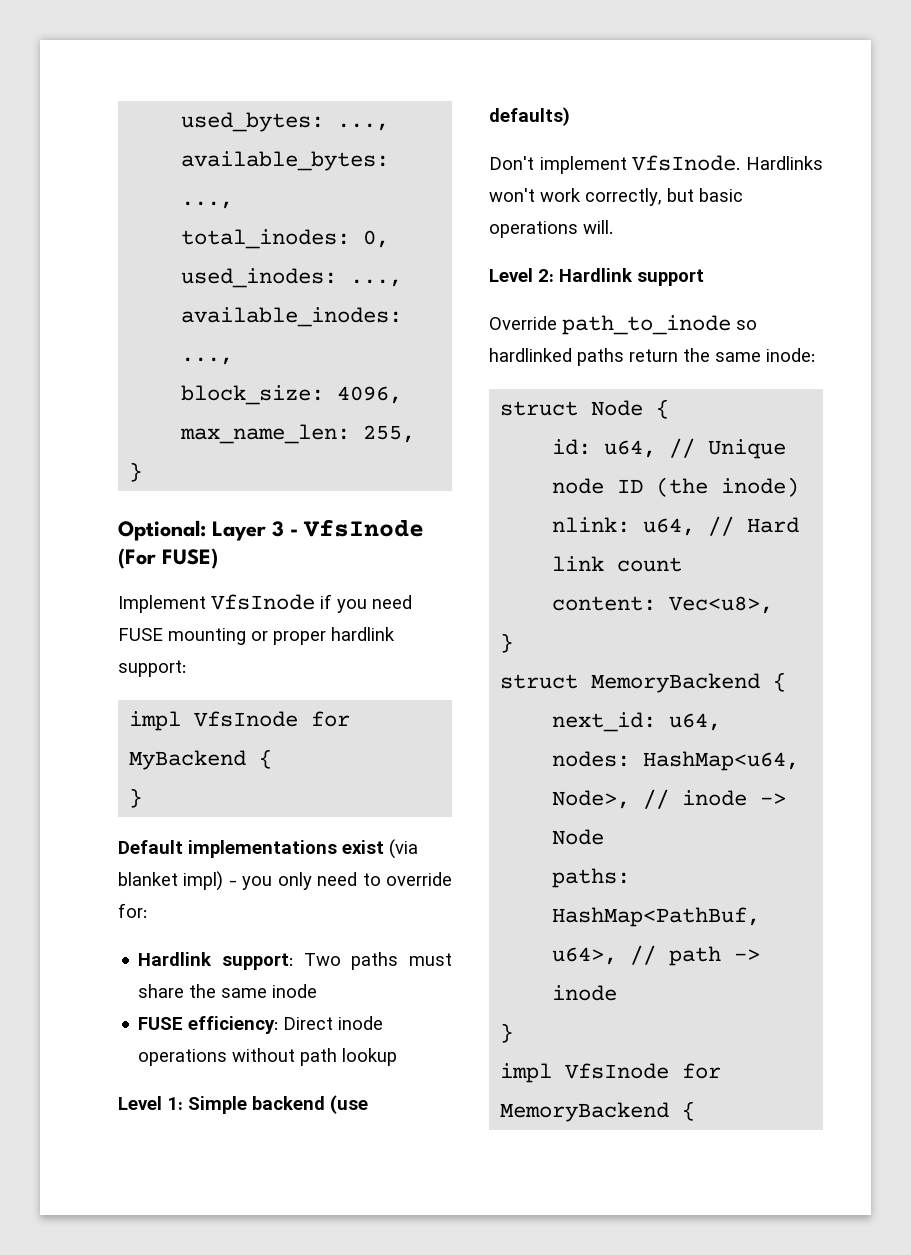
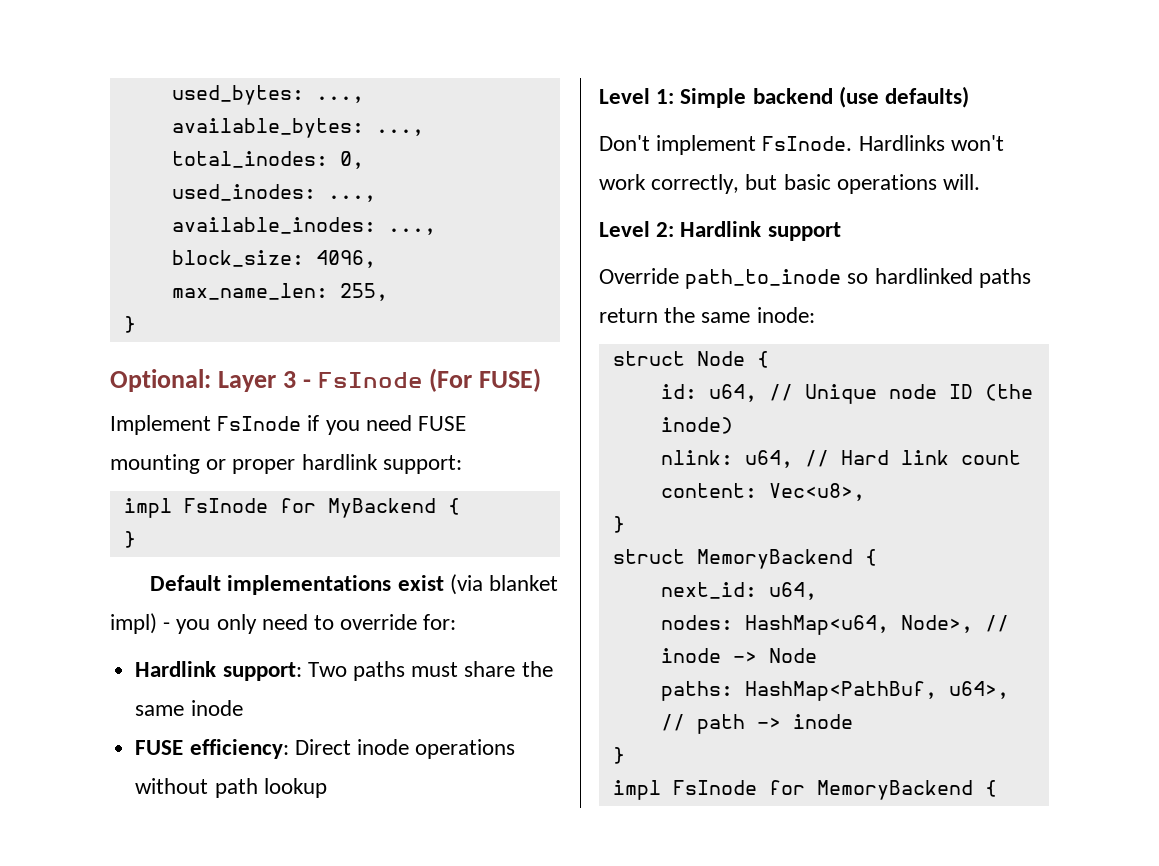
[303,519,424,537] VfsInode -> [317,372,423,388] FsInode
[211,594,315,610] VfsInode -> [217,416,302,431] FsInode
[194,711,299,727] VfsInode -> [183,498,268,513] FsInode
[632,155,741,171] VfsInode. -> [762,136,853,151] FsInode.
[565,1063,670,1079] VfsInode -> [672,780,757,795] FsInode

